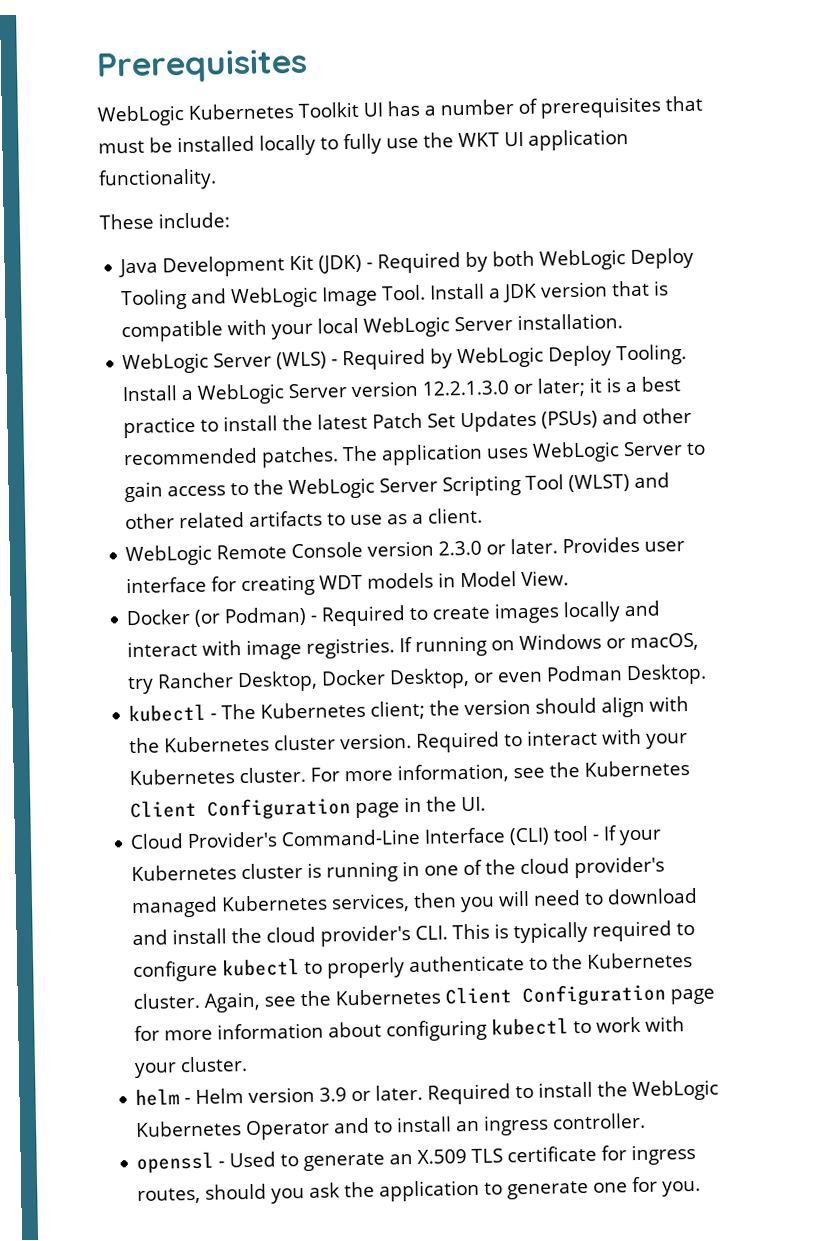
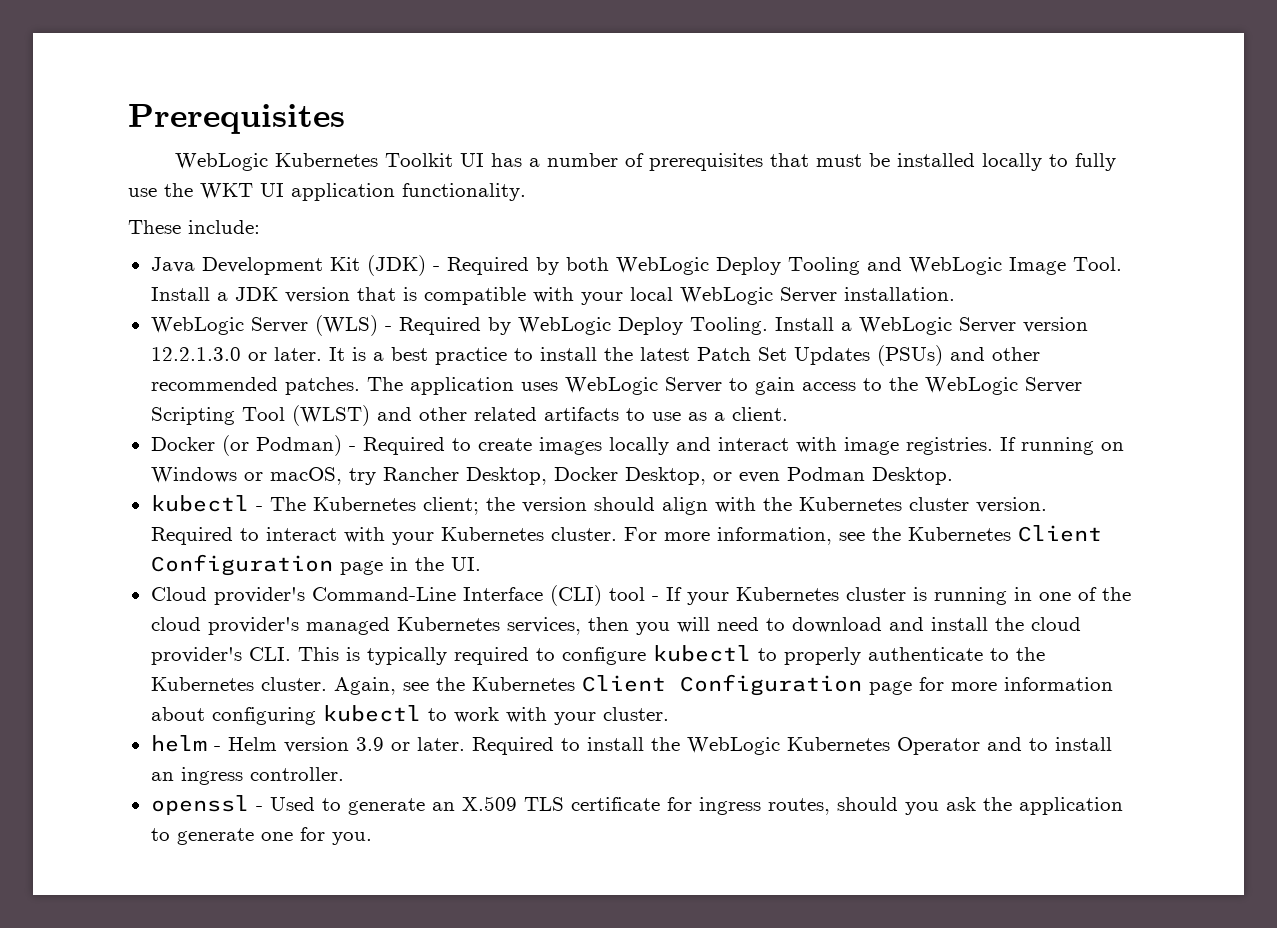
[537,377,603,397] later; it -> [273,347,345,361] later. It
[125,536,686,567] [126,570,570,597] // WebLogic Remote Console version 2.3.0 or later. Provides user interface for creating WDT models in Model View. -> (788, 414) none
[187,831,279,849] Provider's -> [213,587,305,605] provider's

